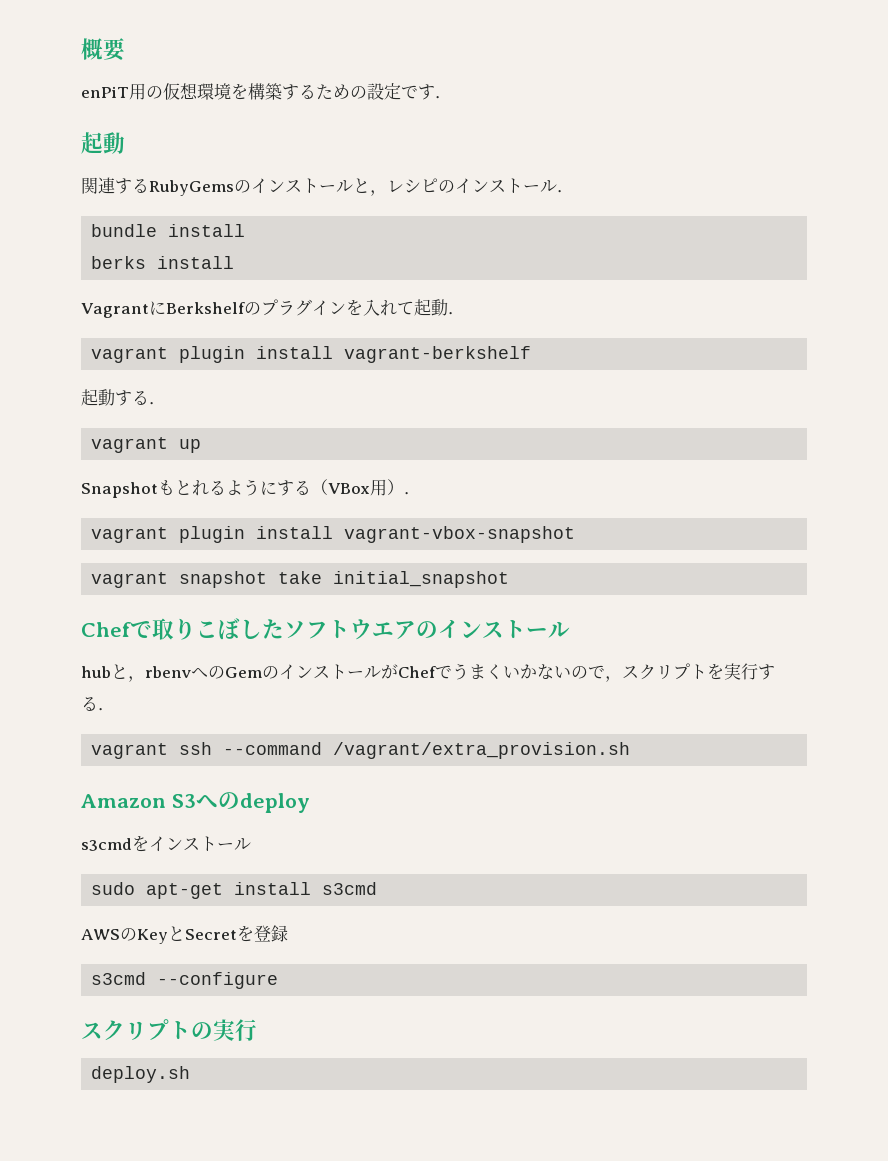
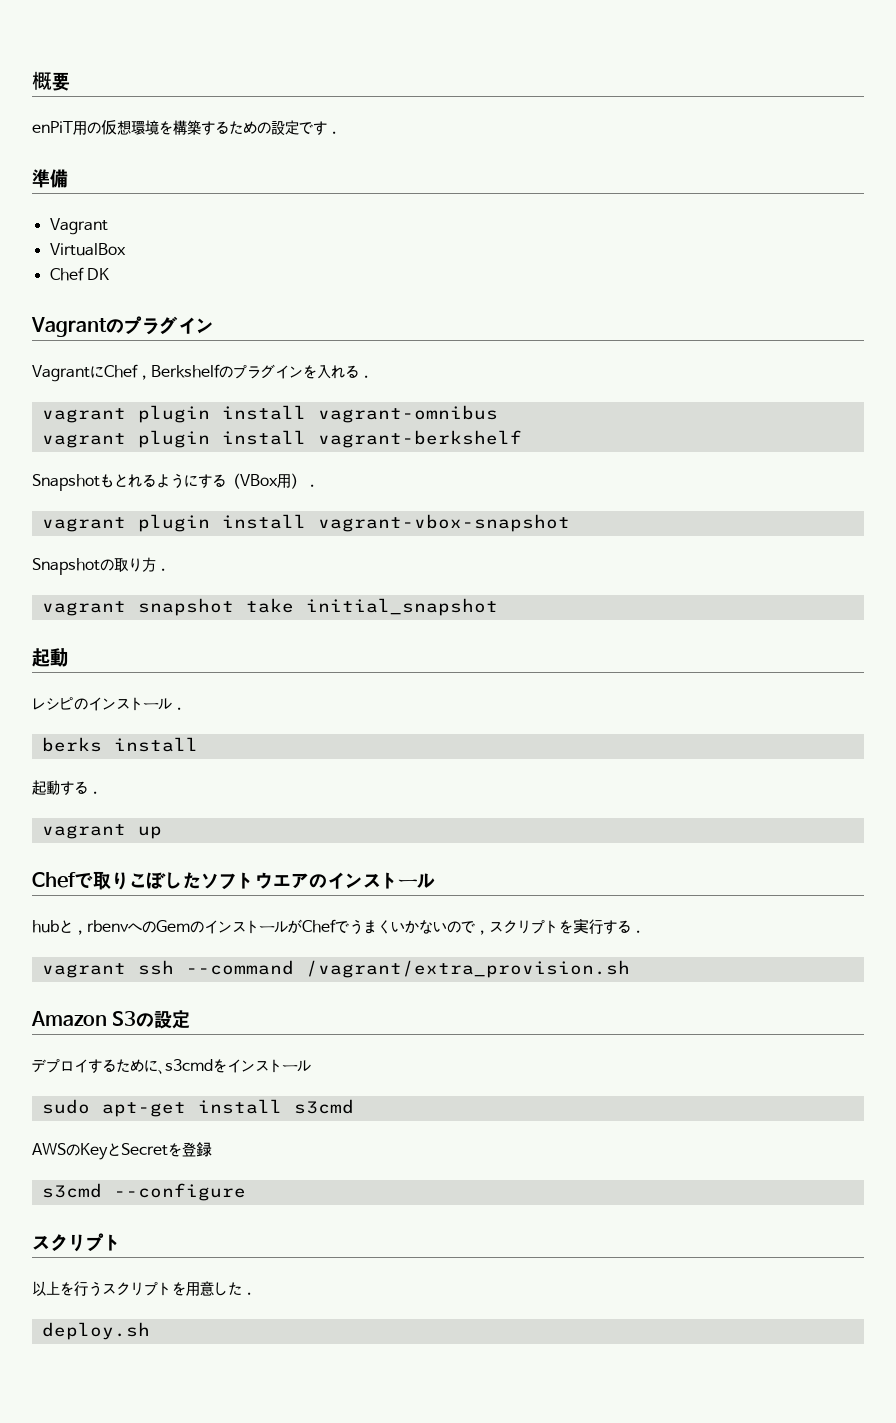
[81,132,125,154] [81,177,574,196] [91,224,246,237] [91,256,235,269] 起動 // 関連するRubyGemsのインストールと，レシピのインストール． // bundle install // berks install -> [32,169,68,188] [49,218,108,235] [49,243,126,256] [49,267,109,281] [31,316,214,337] 準備 // Vagrant // VirtualBox // Chef DK // Vagrantのプラグイン
(166, 308) none -> [104,364,151,380] Chef，
[396,299,465,316] [91,346,532,363] [81,389,166,406] [91,437,202,453] て起動． // vagrant plugin install vagrant-berkshelf // 起動する． // vagrant up -> [345,365,373,378] [41,405,498,423] [41,430,522,448] る． // vagrant plugin install vagrant-omnibus // vagrant plugin install vagrant-berkshelf
(576, 534) none -> [32,557,170,575] // Snapshotの取り方．
(510, 579) none -> [32,648,68,667] [32,697,186,711] [41,737,198,752] [32,780,102,795] [41,824,162,839] // 起動 // レシピのインストール． // berks install // 起動する． // vagrant up
[195,792,310,813] へのdeploy // -> [136,1010,191,1029] [32,1058,165,1074] の設定 // デプロイするために、
[191,1019,257,1041] の実行 -> [32,1281,256,1296] // 以上を行うスクリプトを用意した．

